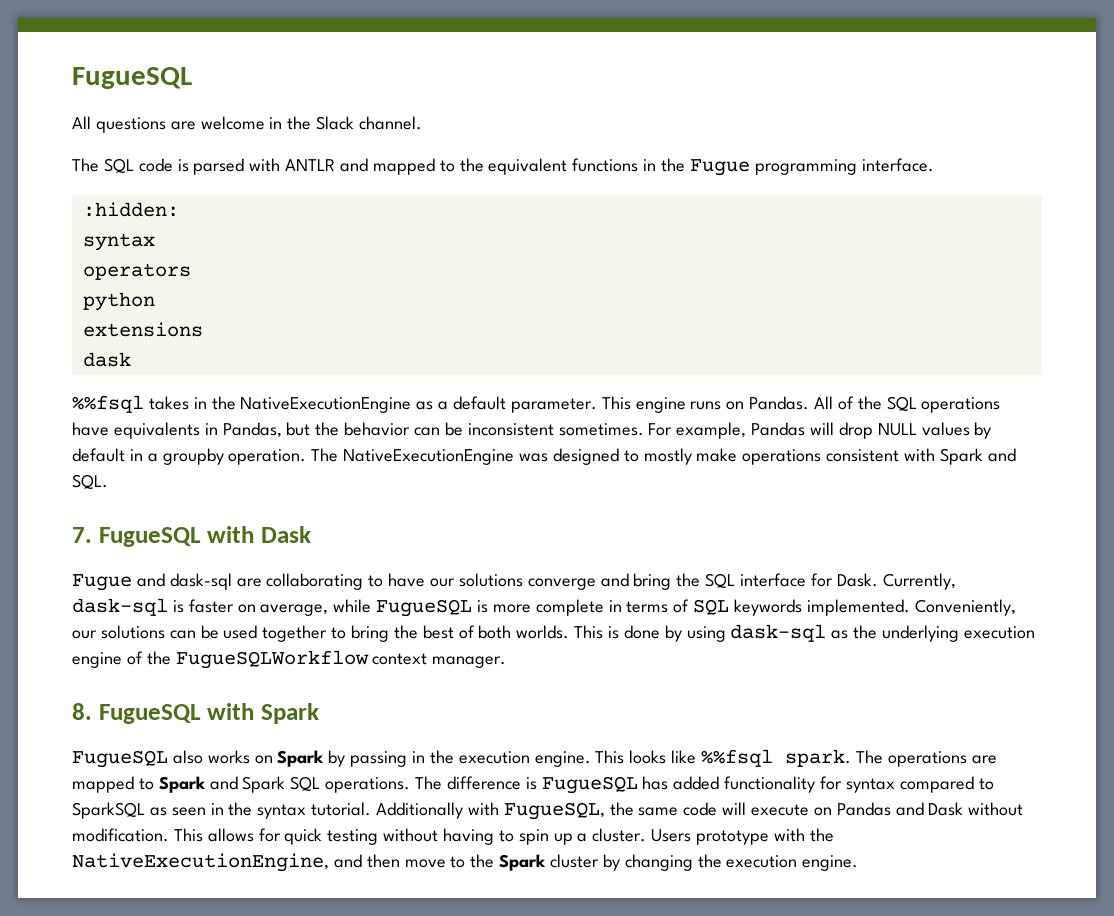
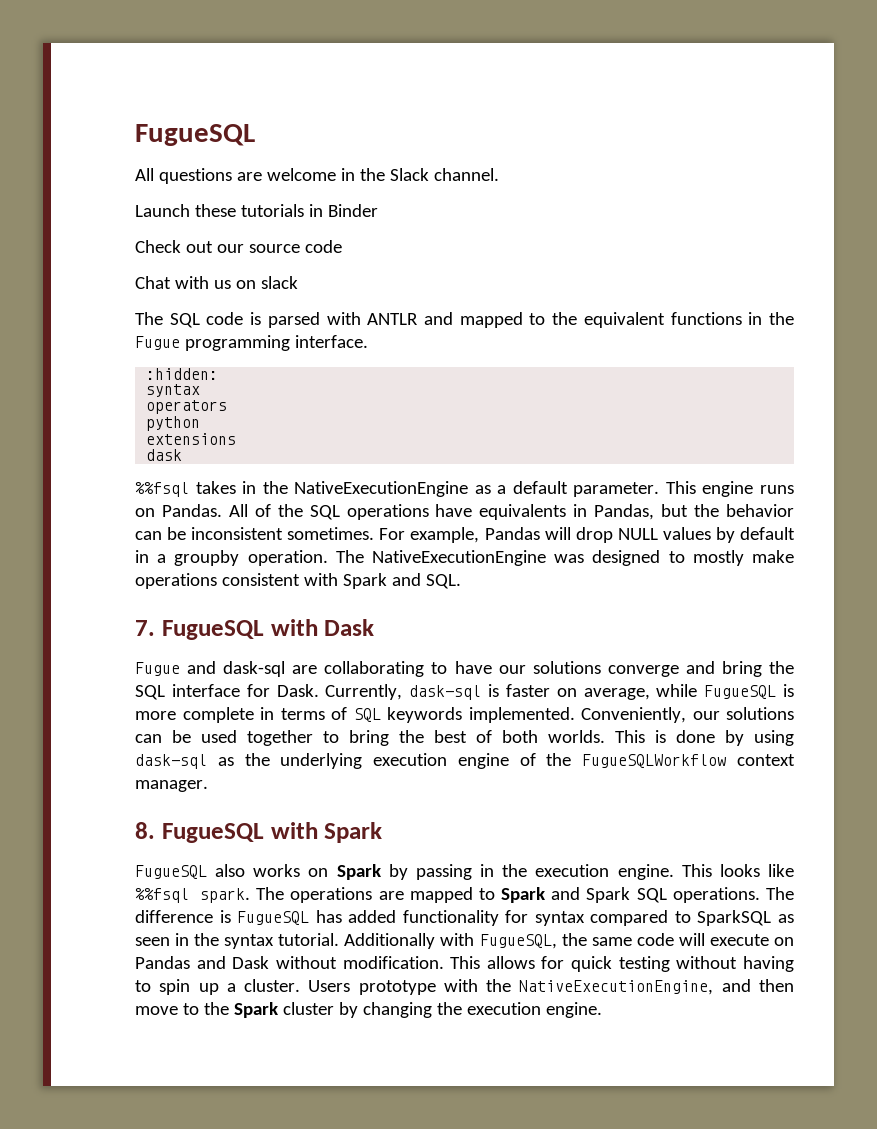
(423, 123) none -> [135,204,378,217] [135,240,342,253] [135,276,298,289] // Launch these tutorials in Binder // Check out our source code // Chat with us on slack

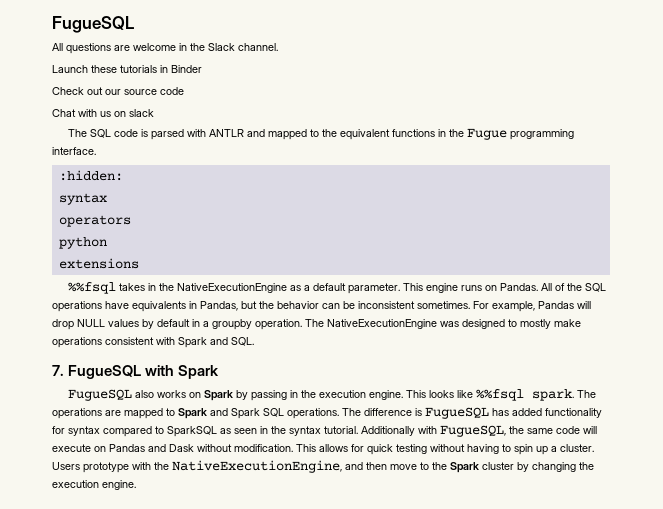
[146,449,183,461] // dask -> (139, 263) none
[324,619,375,636] [135,661,794,677] [135,684,794,700] [135,707,794,723] [135,730,794,746] [135,753,795,769] [135,780,208,792] [135,822,318,843] Dask // Fugue and dask-sql are collaborating to have our solutions converge and bring the SQL interface for Dask. Currently, dask-sql is faster on average, while FugueSQL is more complete in terms of SQL keywords implemented. Conveniently, our solutions can be used together to bring the best of both worlds. This is done by using dask-sql as the underlying execution engine of the FugueSQLWorkflow context manager. // 8. FugueSQL with -> (175, 370) none

